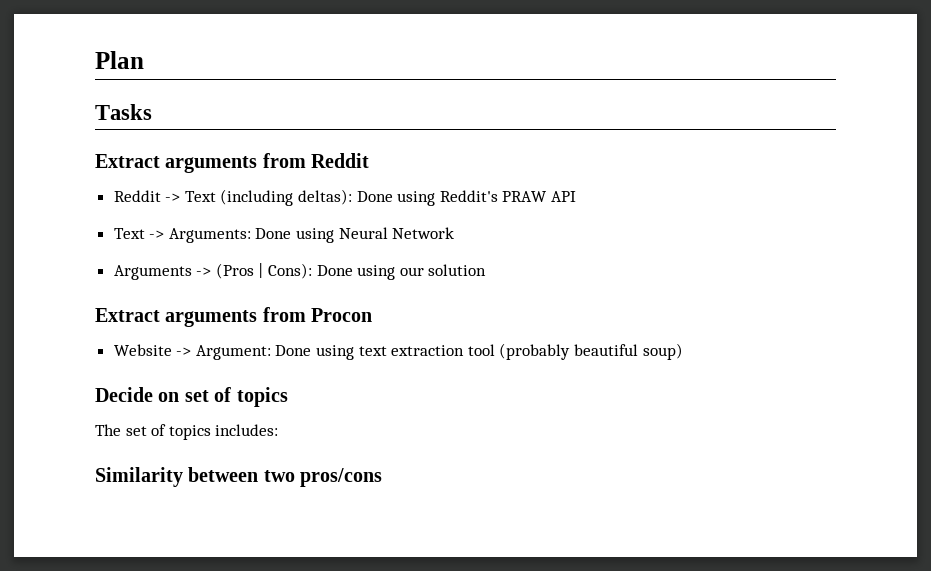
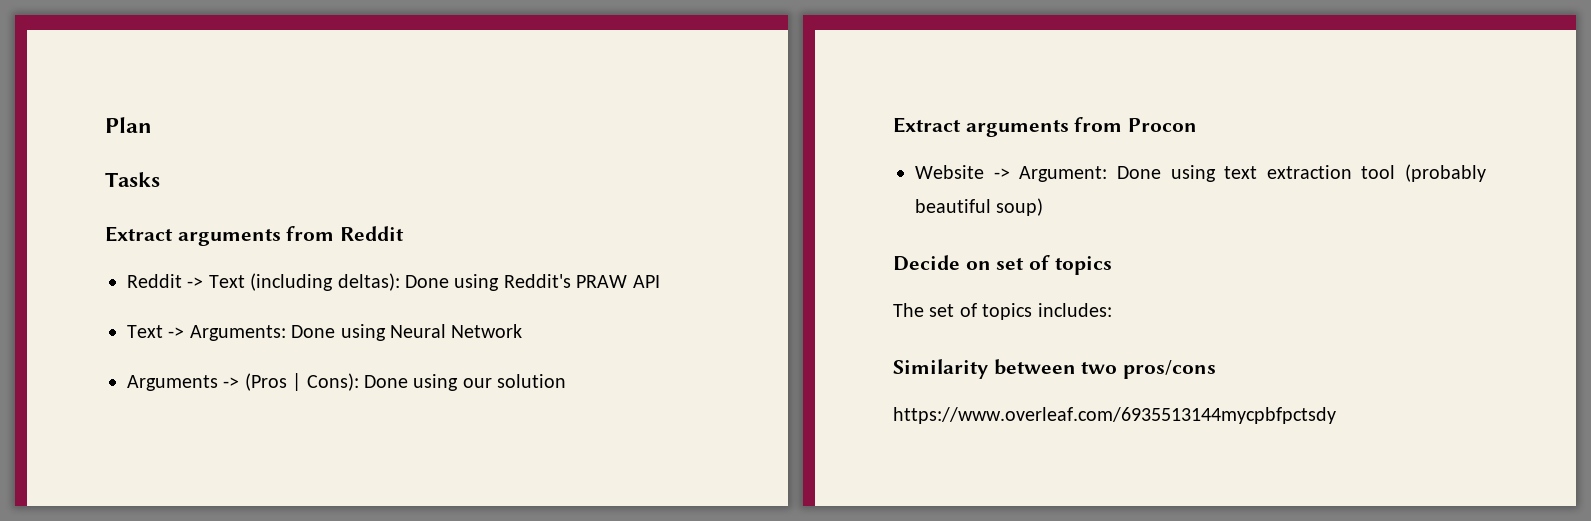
(383, 477) none -> [893,407,1336,424] // https://www.overleaf.com/6935513144mycpbfpctsdy

